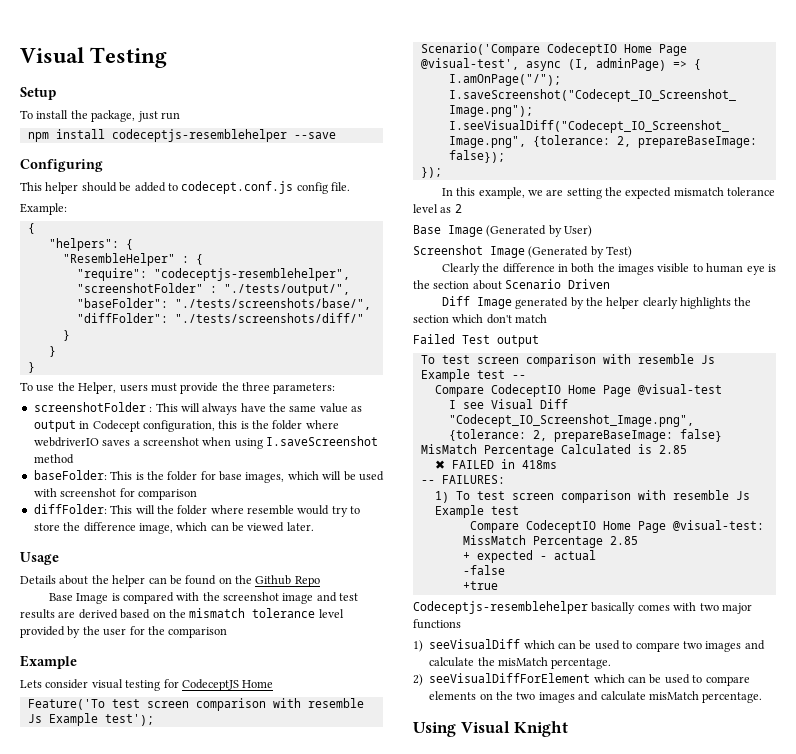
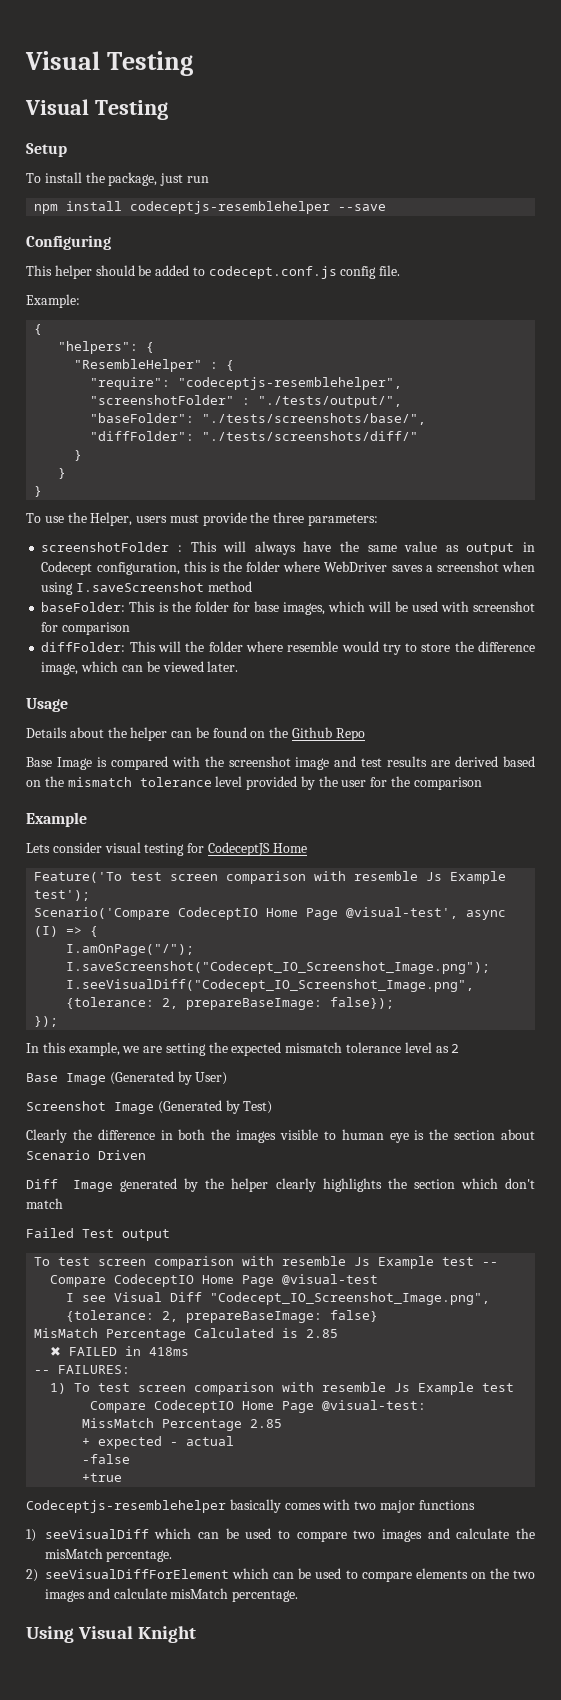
[20,47,168,68] Visual Testing -> [25,51,193,76] [25,99,168,120] Visual Testing // Visual Testing
[33,437,99,447] webdriverIO -> [324,561,388,572] WebDriver
[567,58,666,71] (I, adminPage) -> [34,926,59,937] (I)

